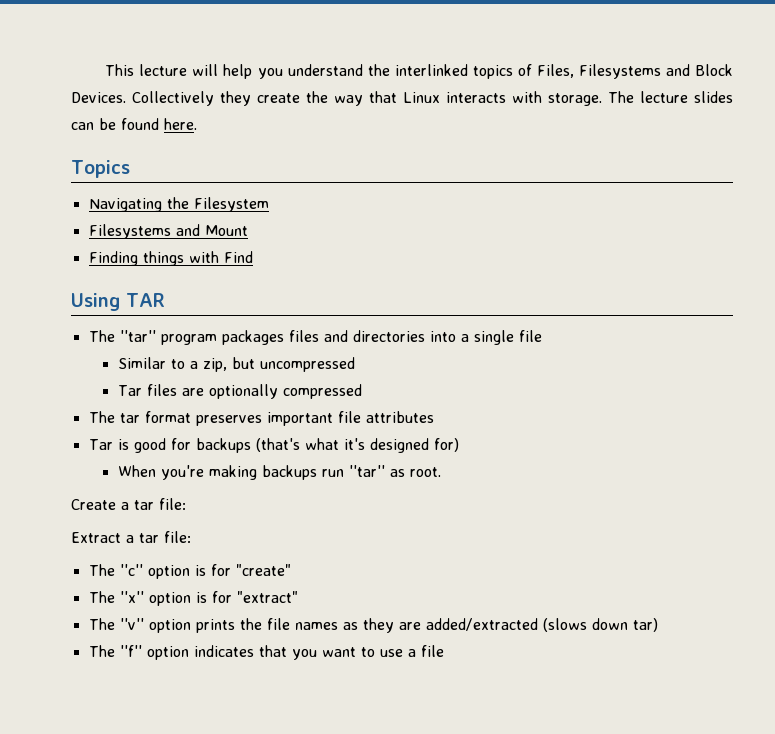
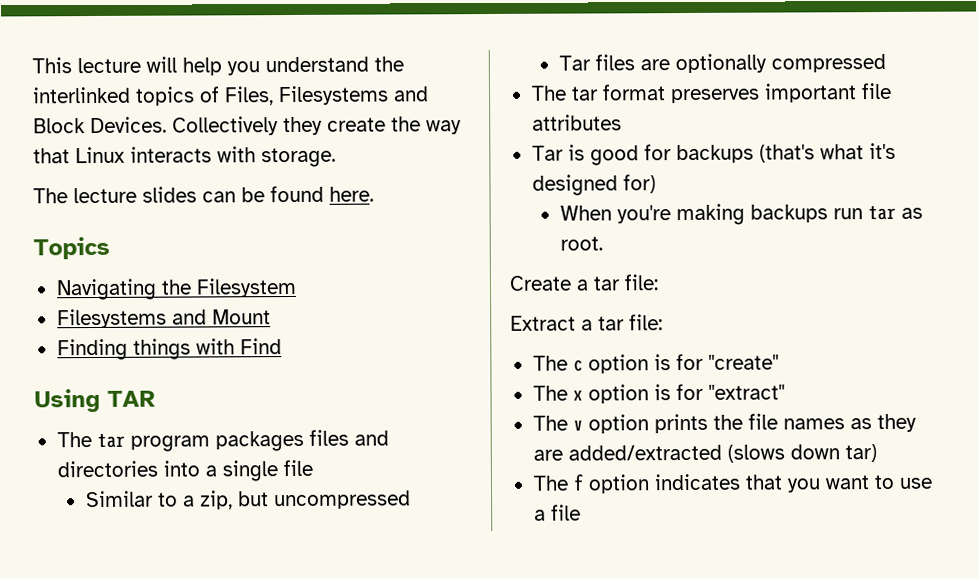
(602, 99) none -> (336, 157) //
[119,330,156,342] ''tar'' -> [96,433,125,448] tar
[348,465,385,477] ''tar'' -> [867,205,896,221] tar
[119,564,143,576] ''c'' -> [572,359,583,372] c
[119,591,144,603] ''x'' -> [572,390,583,401] x
[119,618,144,630] ''v'' -> [572,420,583,431] v
[119,645,142,657] ''f'' -> [572,473,584,491] f

